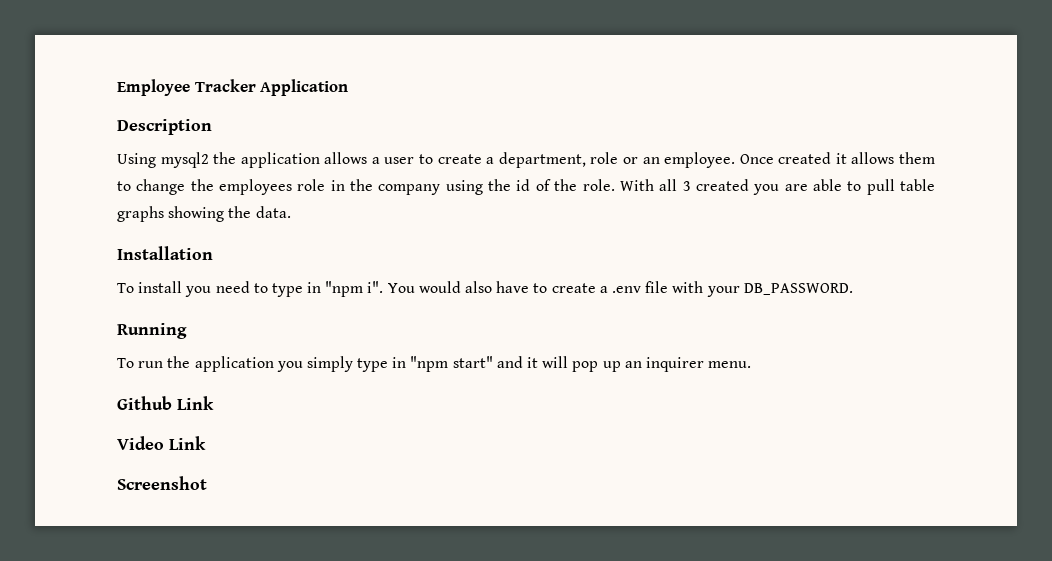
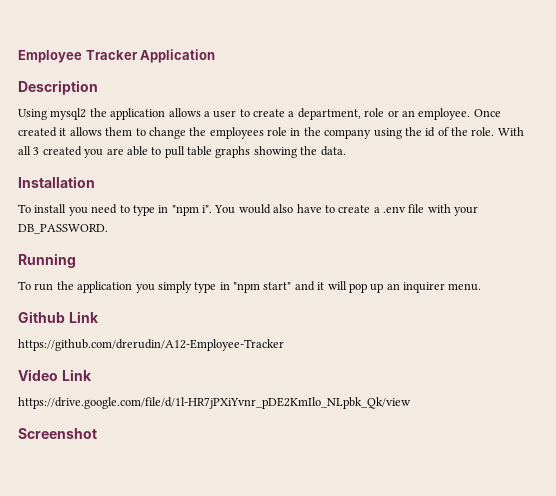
(214, 403) none -> [18,339,284,351] // https://github.com/drerudin/A12-Employee-Tracker
(206, 443) none -> [18,397,411,409] // https://drive.google.com/file/d/1l-HR7jPXiYvnr_pDE2KmIlo_NLpbk_Qk/view

